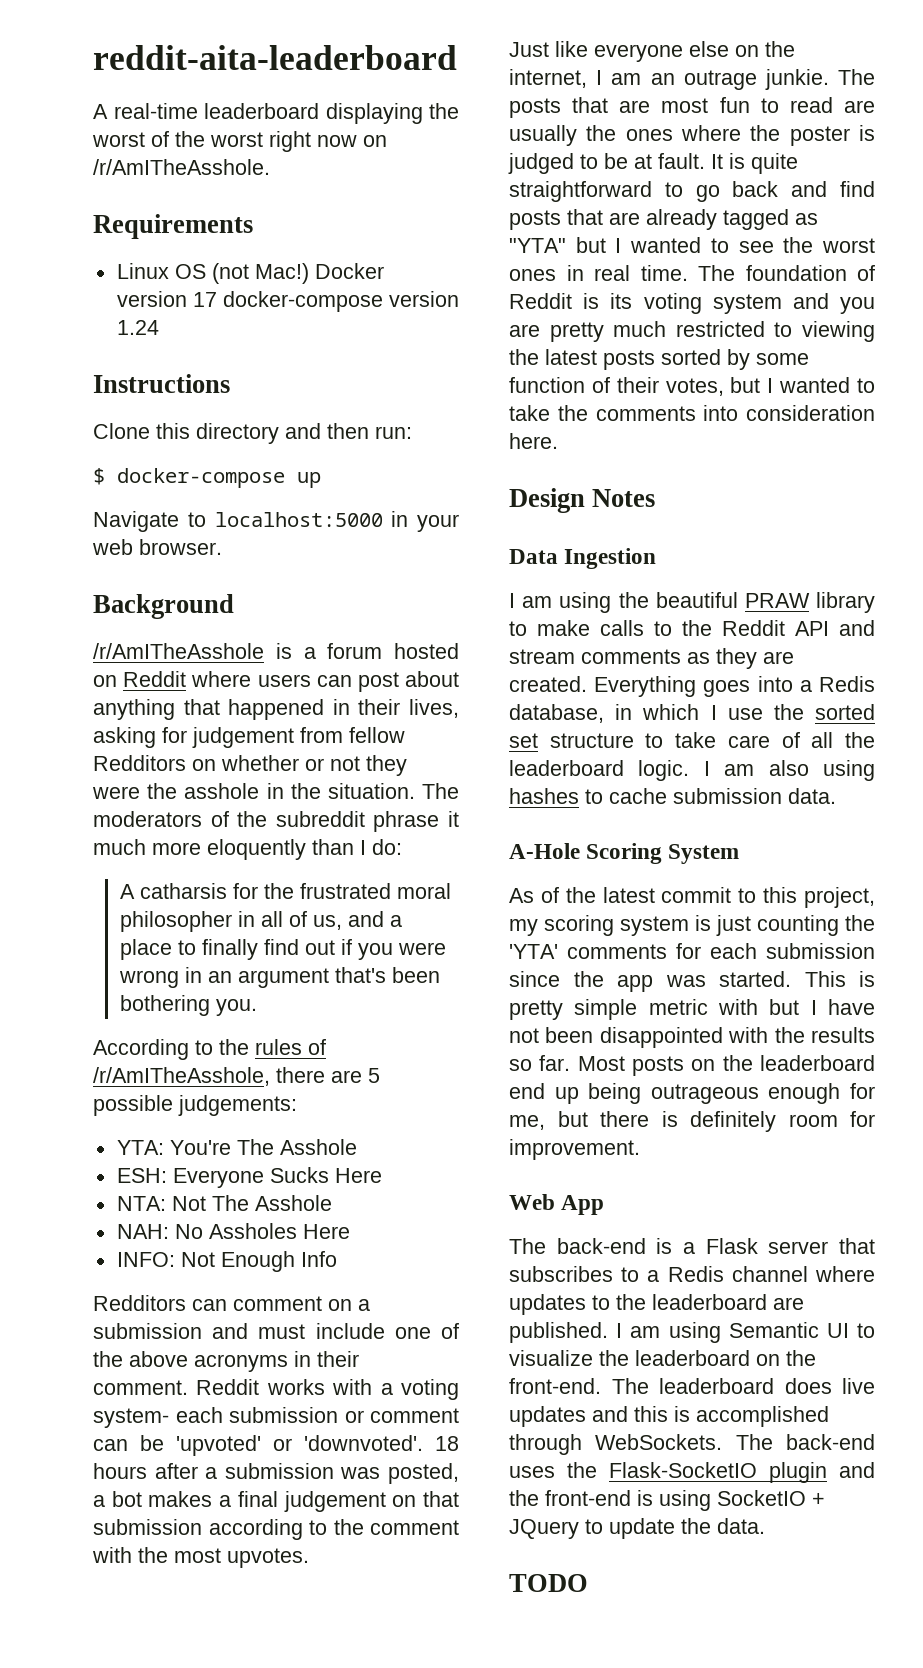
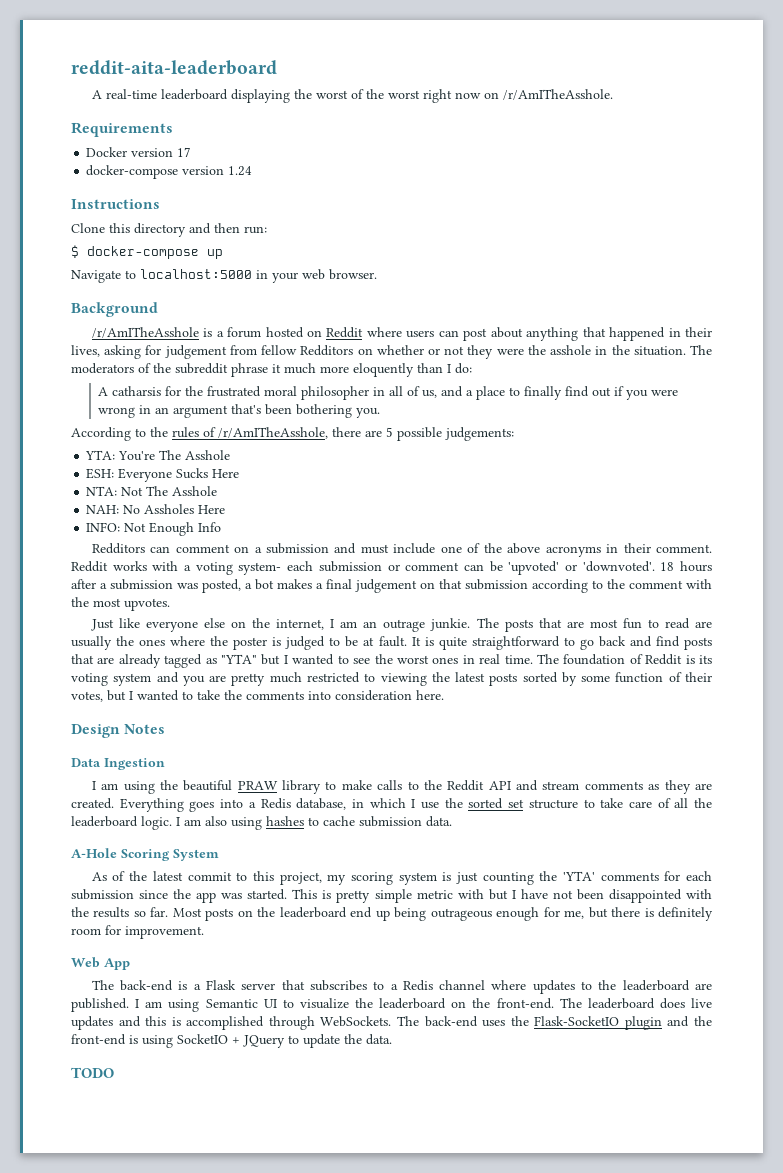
[116,263,309,284] Linux OS (not Mac!) -> (173, 129) none
(217, 299) none -> (192, 152) //

